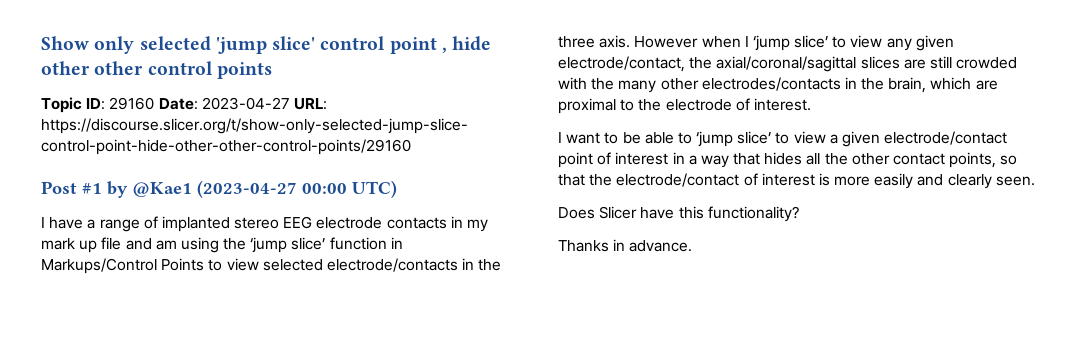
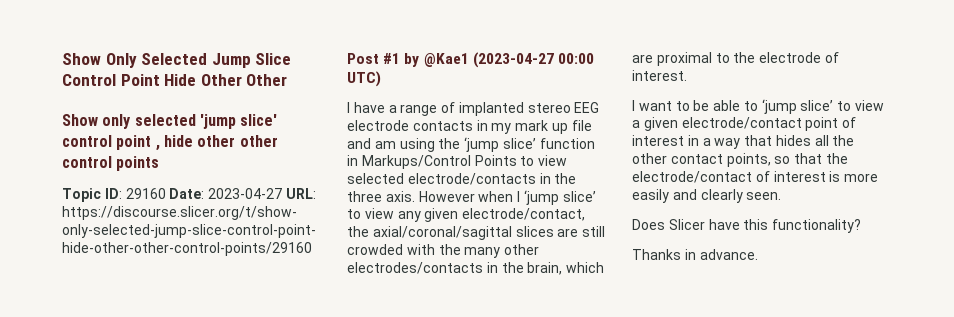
[41,36,89,50] Show -> [62,53,292,68] [62,74,288,86] [62,114,98,126] Show Only Selected Jump Slice Control Point Hide Other Other // Show

